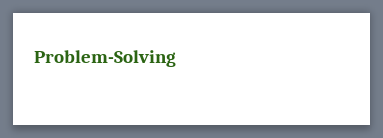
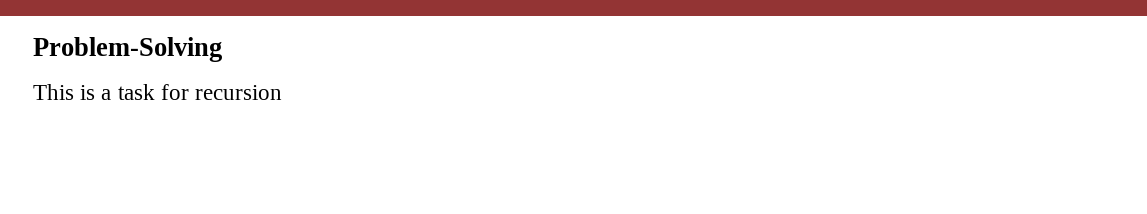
(176, 58) none -> [33,84,283,100] // This is a task for recursion

